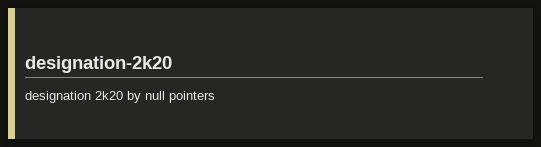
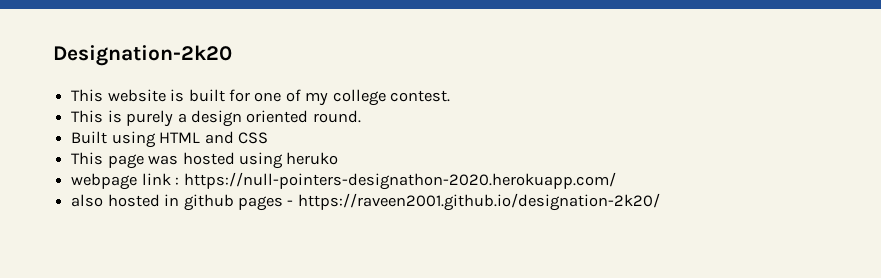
[25,56,172,73] [25,91,215,103] designation-2k20 // designation 2k20 by null pointers -> [53,45,232,66] [71,89,451,106] [71,110,361,127] [71,131,268,148] [71,152,339,169] [71,172,616,190] [71,193,660,211] Designation-2k20 // This website is built for one of my college contest. // This is purely a design oriented round. // Built using HTML and CSS // This page was hosted using heruko // webpage link : https://null-pointers-designathon-2020.herokuapp.com/ // also hosted in github pages - https://raveen2001.github.io/designation-2k20/

